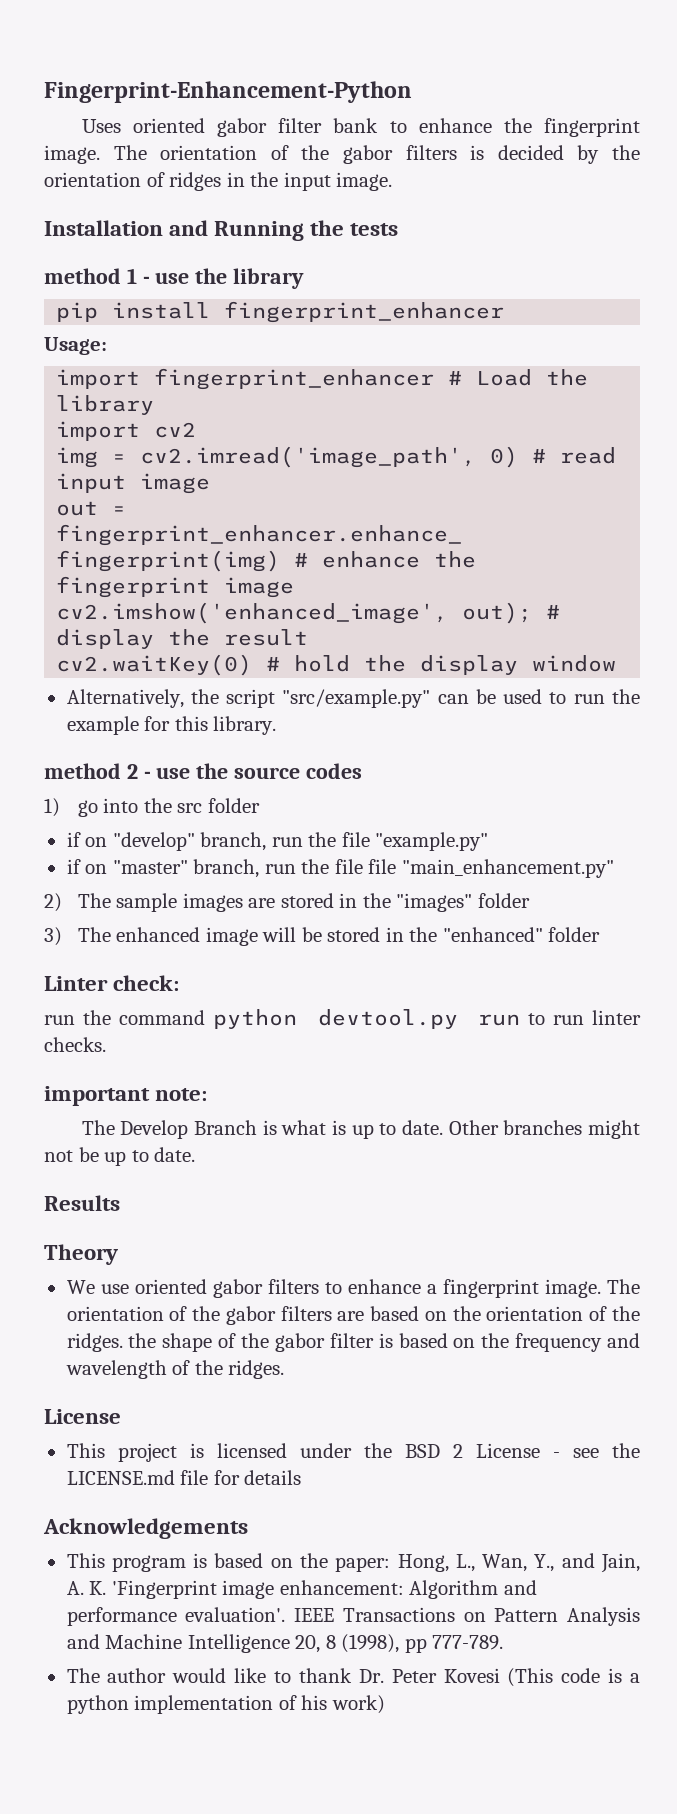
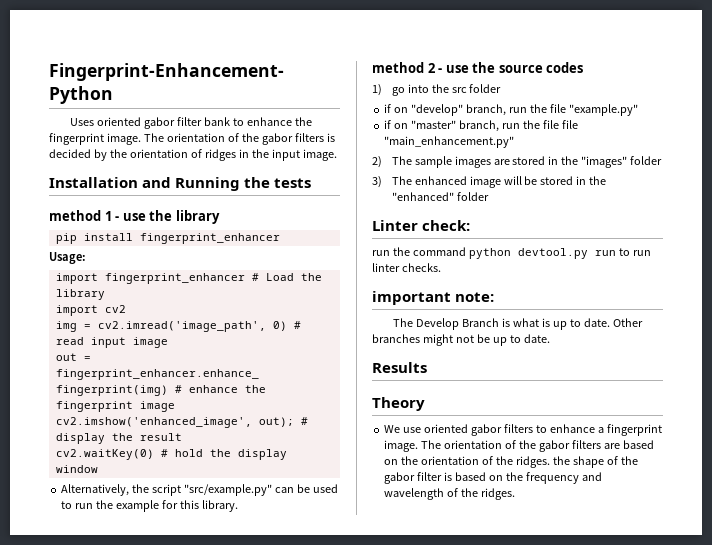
[44,1409,121,1424] [66,1443,640,1462] [66,1470,302,1485] [43,1518,248,1539] [66,1553,641,1573] [66,1580,537,1599] [66,1607,641,1626] [66,1634,504,1653] [66,1668,641,1687] [66,1695,385,1714] // License // This project is licensed under the BSD 2 License - see the LICENSE.md file for details // Acknowledgements // This program is based on the paper: Hong, L., Wan, Y., and Jain, A. K. 'Fingerprint image enhancement: Algorithm and performance evaluation'. IEEE Transactions on Pattern Analysis and Machine Intelligence 20, 8 (1998), pp 777-789. // The author would like to thank Dr. Peter Kovesi (This code is a python implementation of his work) -> (516, 494) none

